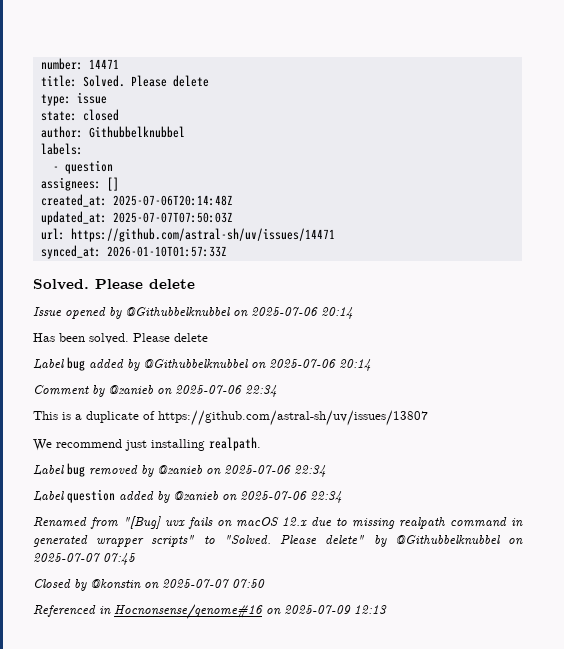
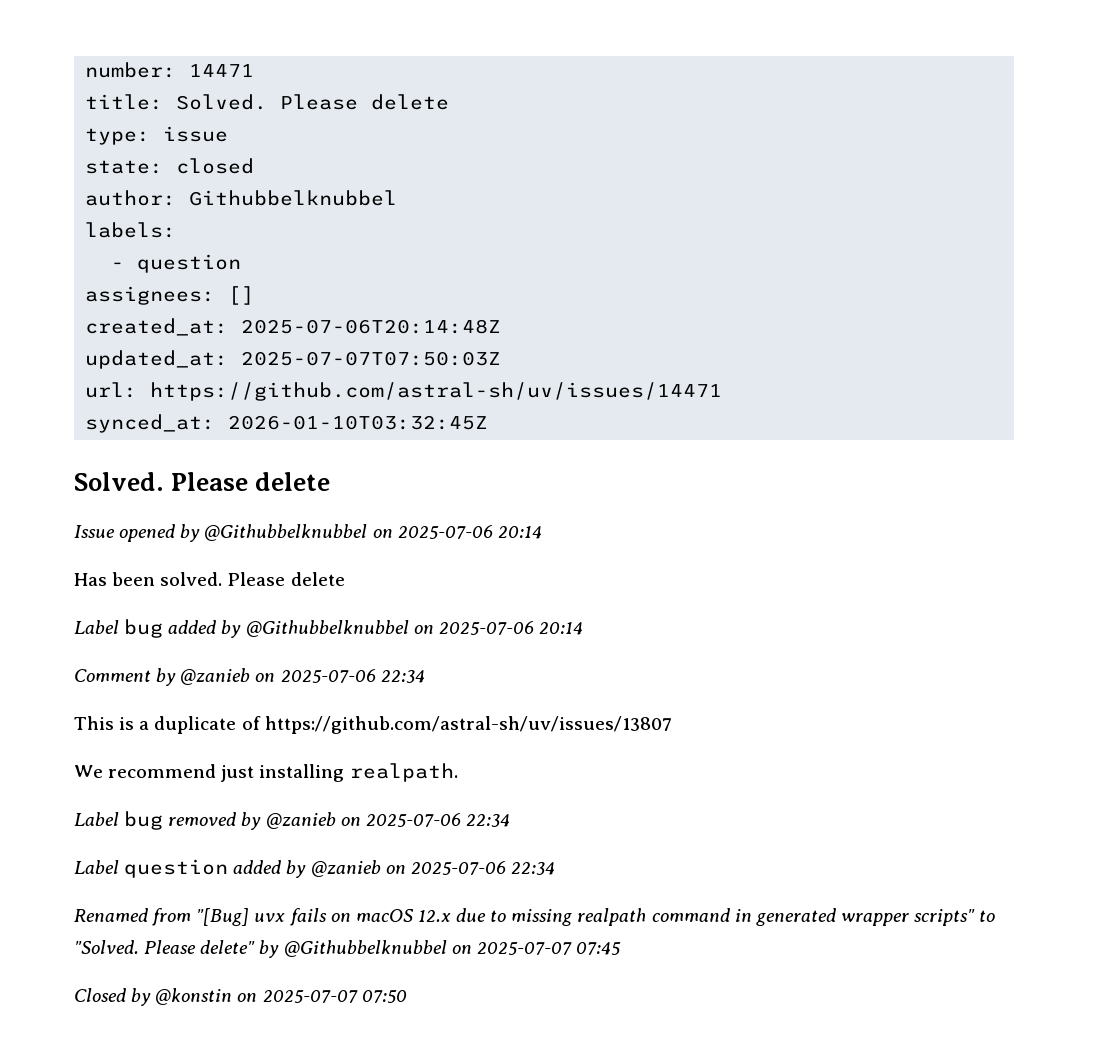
[106,246,227,257] 2026-01-10T01:57:33Z -> [228,415,489,430] 2026-01-10T03:32:45Z
[33,604,387,619] // Referenced in Hocnonsense/genome#16 on 2025-07-09 12:13 -> (407, 996) none

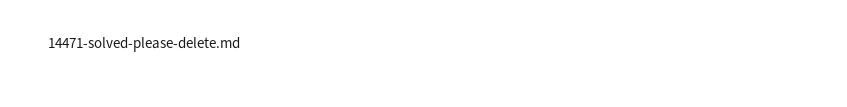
[85,62,255,78] [85,94,450,110] [85,126,229,145] [85,158,255,174] [85,190,398,206] [85,222,177,238] [111,254,242,273] [85,286,255,305] [85,318,502,336] [85,350,502,369] [85,382,723,401] [85,414,489,433] [74,472,331,491] [74,524,542,542] [74,572,345,586] [74,619,583,638] [74,668,425,686] [74,716,672,734] [74,763,458,782] [74,811,510,830] [74,859,555,878] [74,908,996,926] [74,940,621,958] [74,988,407,1006] number: 14471 // title: Solved. Please delete // type: issue // state: closed // author: Githubbelknubbel // labels: // - question // assignees: [] // created_at: 2025-07-06T20:14:48Z // updated_at: 2025-07-07T07:50:03Z // url: https://github.com/astral-sh/uv/issues/14471 // synced_at: 2026-01-10T03:32:45Z // Solved. Please delete // Issue opened by @Githubbelknubbel on 2025-07-06 20:14 // Has been solved. Please delete // Label bug added by @Githubbelknubbel on 2025-07-06 20:14 // Comment by @zanieb on 2025-07-06 22:34 // This is a duplicate of https://github.com/astral-sh/uv/issues/13807 // We recommend just installing realpath. // Label bug removed by @zanieb on 2025-07-06 22:34 // Label question added by @zanieb on 2025-07-06 22:34 // Renamed from "[Bug] uvx fails on macOS 12.x due to missing realpath command in generated wrapper scripts" to "Solved. Please delete" by @Githubbelknubbel on 2025-07-07 07:45 // Closed by @konstin on 2025-07-07 07:50 -> [48,37,240,52] 14471-solved-please-delete.md

